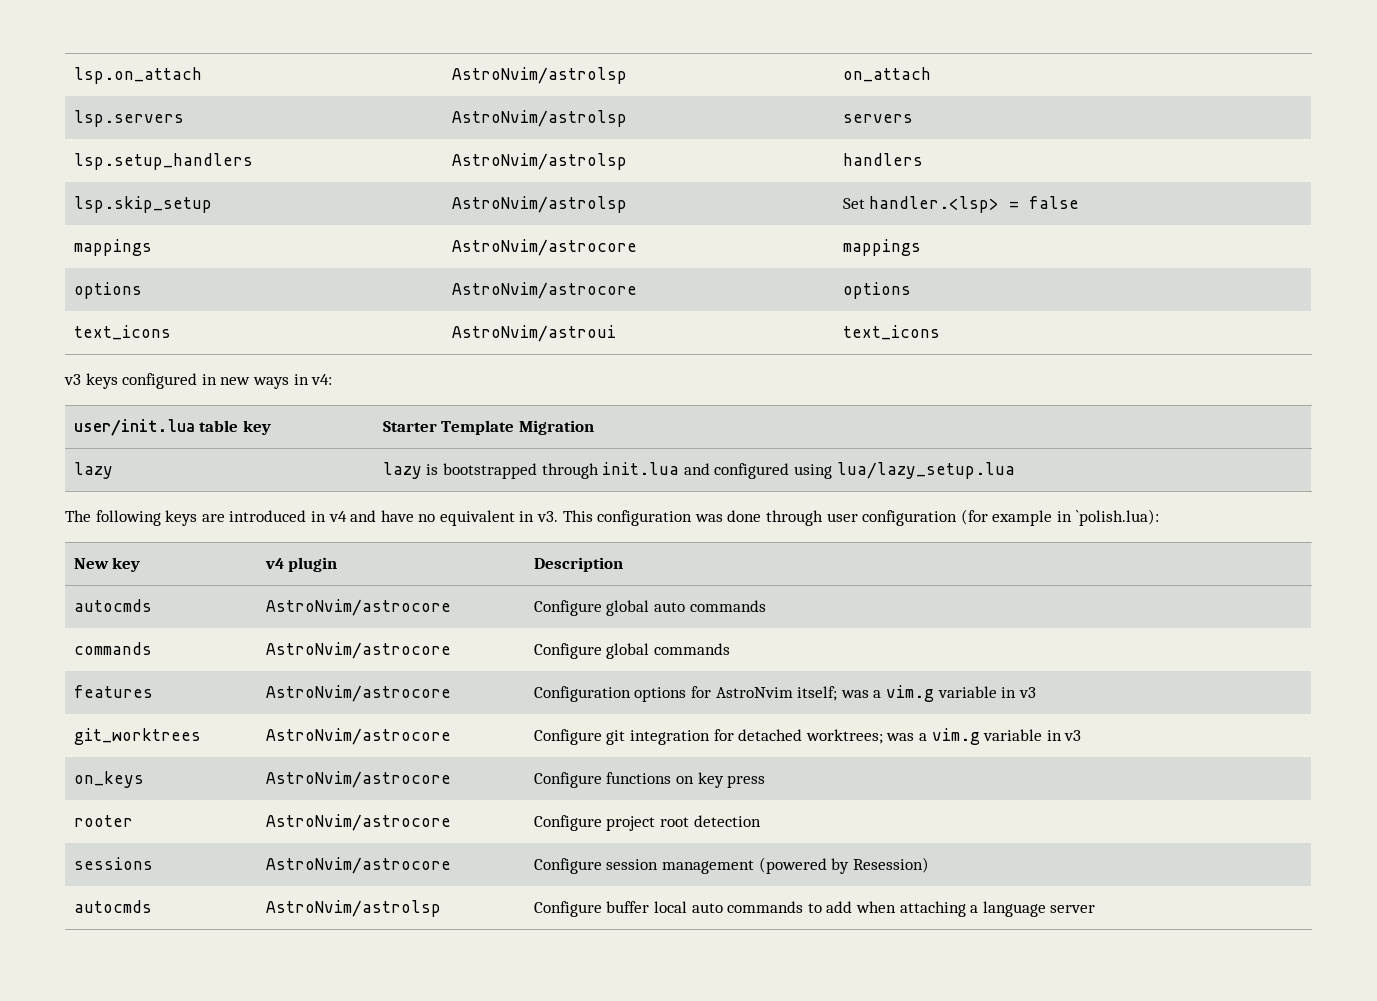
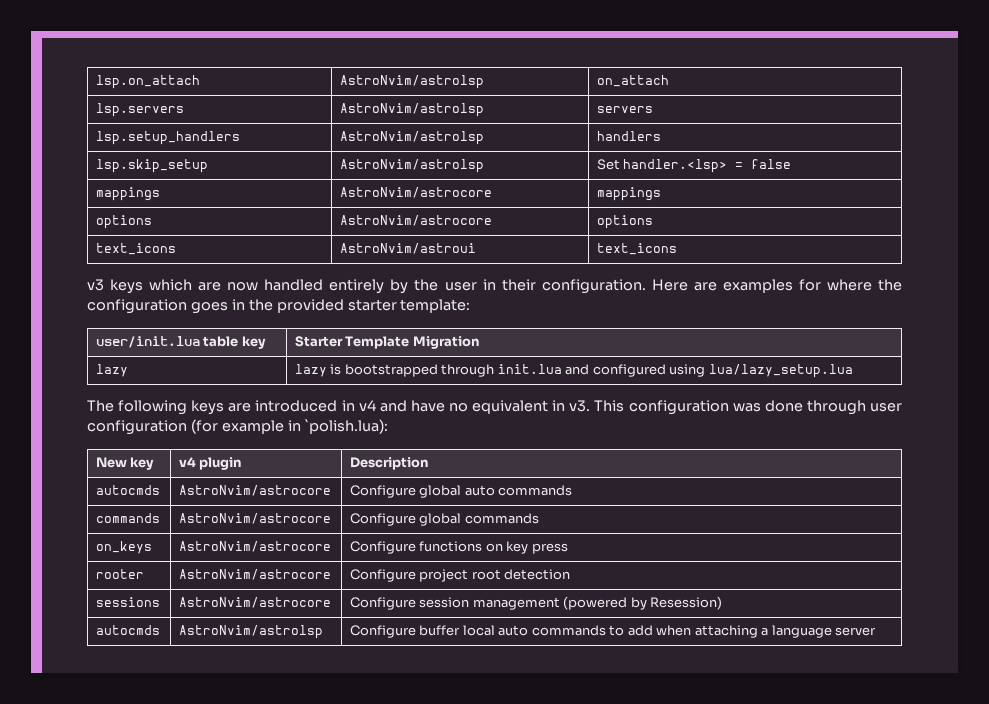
[122,373,333,389] configured in new ways in v4: -> [149,279,902,294] [87,299,471,314] which are now handled entirely by the user in their configuration. Here are examples for where the configuration goes in the provided starter template:
[73,685,153,698] [265,685,451,702] [533,685,1036,702] [73,728,201,745] [265,728,451,745] [533,728,1082,745] // features | AstroNvim/astrocore | Configuration options for AstroNvim itself; was a vim.g variable in v3 // git_worktrees | AstroNvim/astrocore | Configure git integration for detached worktrees; was a vim.g variable in v3 -> (539, 518) none

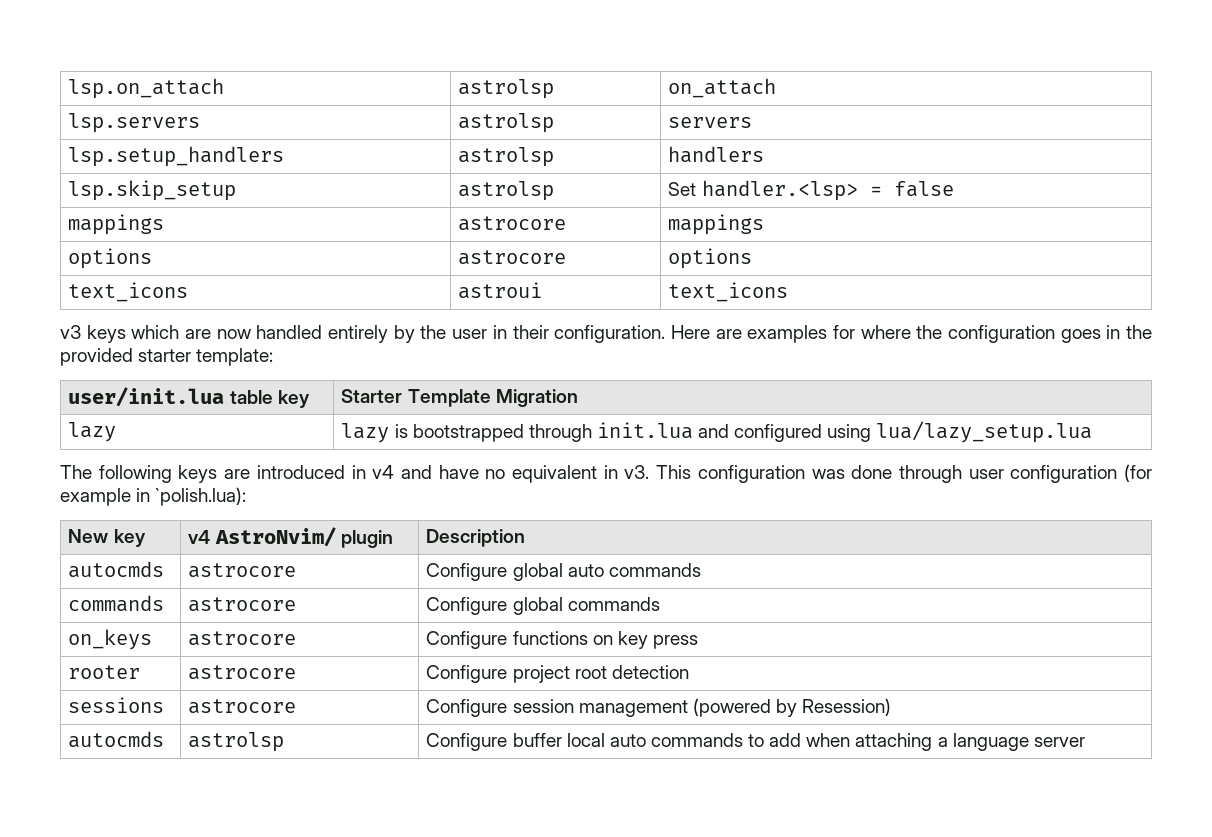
[339,75,484,89] AstroNvim/astrolsp -> [458,79,555,99] astrolsp
[339,103,484,117] AstroNvim/astrolsp -> [458,113,555,133] astrolsp
[339,131,484,145] AstroNvim/astrolsp -> [458,147,555,167] astrolsp
[339,159,484,173] AstroNvim/astrolsp -> [458,181,555,201] astrolsp
[339,187,492,198] AstroNvim/astrocore -> [458,216,567,231] astrocore
[339,215,492,226] AstroNvim/astrocore -> [458,250,567,265] astrocore
[339,243,476,254] AstroNvim/astroui -> [458,282,543,299] astroui
(196, 462) none -> [214,527,336,547] AstroNvim/
[178,485,331,496] AstroNvim/astrocore -> [188,563,297,578] astrocore
[178,513,331,524] AstroNvim/astrocore -> [188,597,297,612] astrocore
[178,541,331,552] AstroNvim/astrocore -> [188,631,297,646] astrocore
[178,569,331,580] AstroNvim/astrocore -> [188,665,297,680] astrocore
[178,597,331,608] AstroNvim/astrocore -> [188,699,297,714] astrocore
[178,625,323,639] AstroNvim/astrolsp -> [188,732,285,752] astrolsp

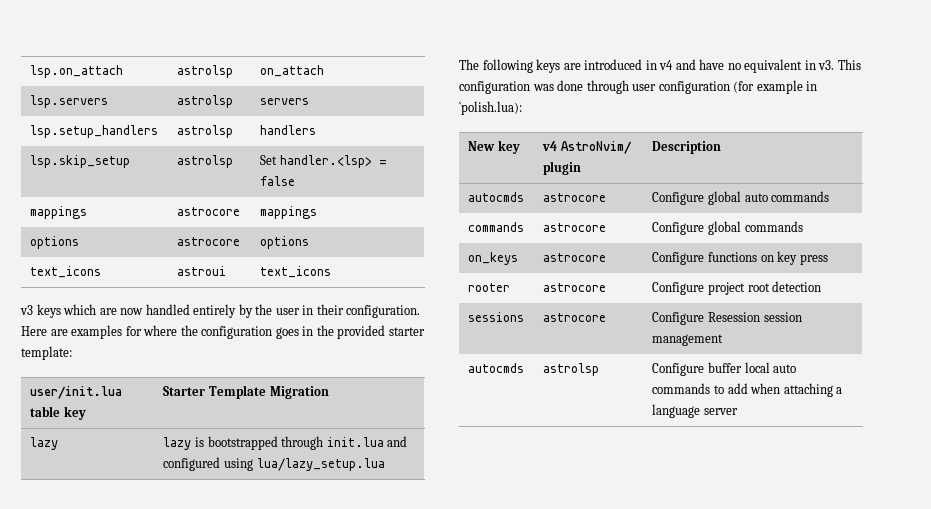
(508, 708) none -> [708,312,761,322] Resession
[692,698,892,717] (powered by Resession) -> (724, 340) none

